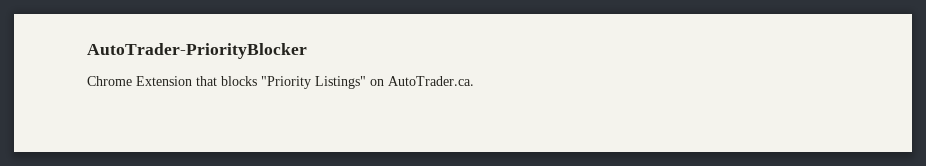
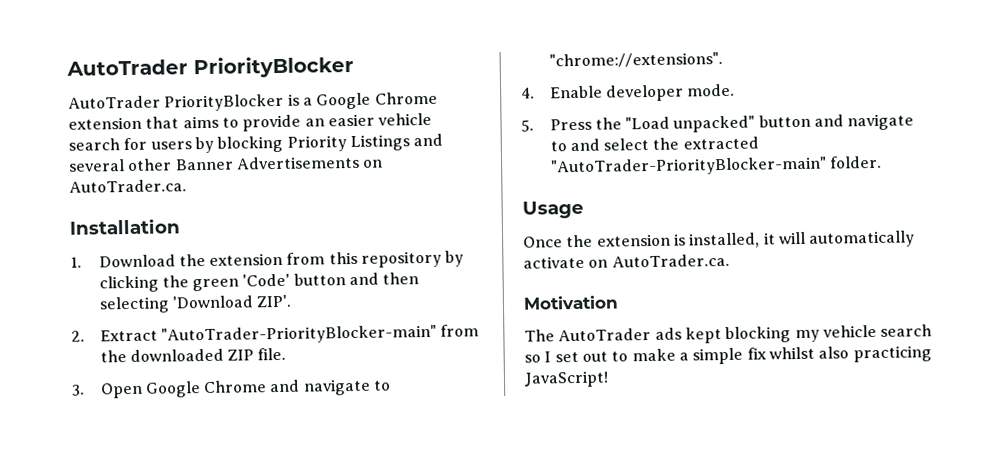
[87,43,307,59] [87,76,474,89] AutoTrader-PriorityBlocker // Chrome Extension that blocks "Priority Listings" on AutoTrader.ca. -> [66,55,354,79] [68,91,438,112] [68,112,433,132] [68,133,444,154] [68,155,384,172] [69,179,187,193] [69,218,180,235] [70,250,465,268] [98,272,420,293] [98,294,292,314] [71,324,480,345] [99,347,287,363] [72,378,392,399] [548,52,723,69] [521,83,736,102] [521,113,915,133] [549,136,759,152] [550,155,882,177] [522,200,584,219] [523,230,916,249] [523,253,730,269] [523,295,619,310] [524,324,933,344] [524,345,932,365] [524,370,609,388] AutoTrader PriorityBlocker // AutoTrader PriorityBlocker is a Google Chrome extension that aims to provide an easier vehicle search for users by blocking Priority Listings and several other Banner Advertisements on AutoTrader.ca. // Installation // 1. Download the extension from this repository by clicking the green 'Code' button and then selecting 'Download ZIP'. // 2. Extract "AutoTrader-PriorityBlocker-main" from the downloaded ZIP file. // 3. Open Google Chrome and navigate to "chrome://extensions". // 4. Enable developer mode. // 5. Press the "Load unpacked" button and navigate to and select the extracted "AutoTrader-PriorityBlocker-main" folder. // Usage // Once the extension is installed, it will automatically activate on AutoTrader.ca. // Motivation // The AutoTrader ads kept blocking my vehicle search so I set out to make a simple fix whilst also practicing JavaScript!

